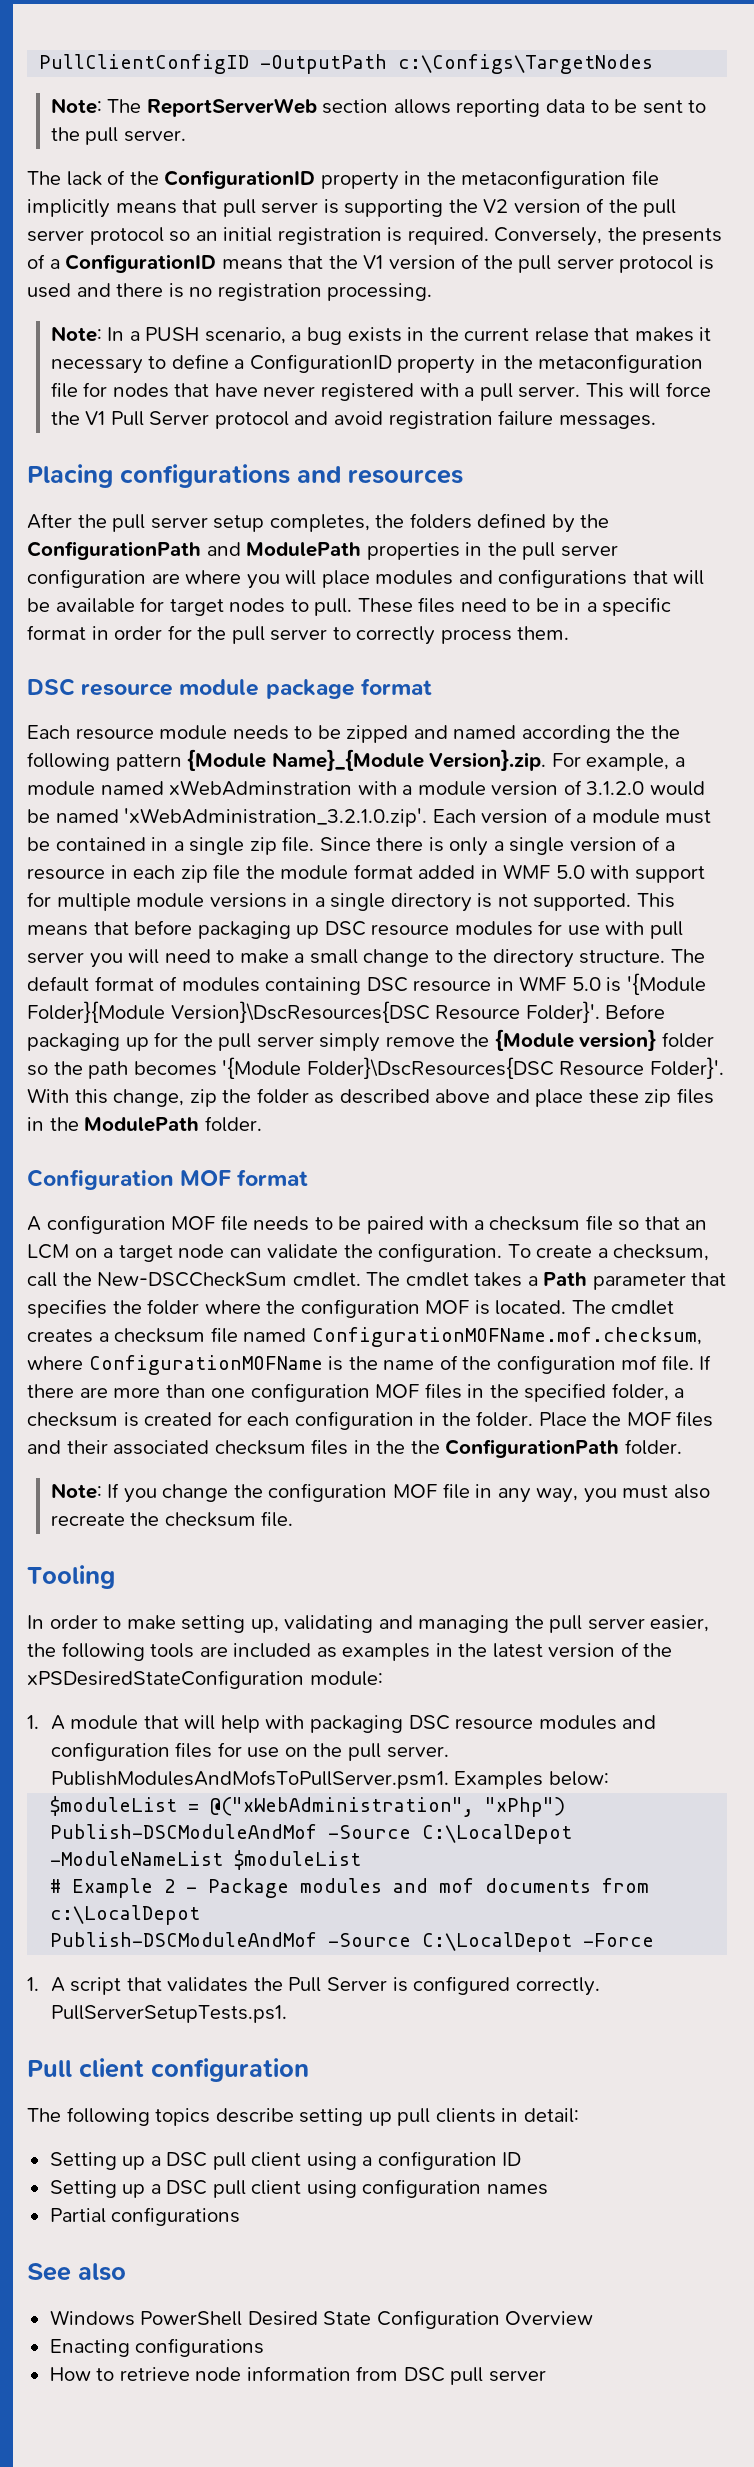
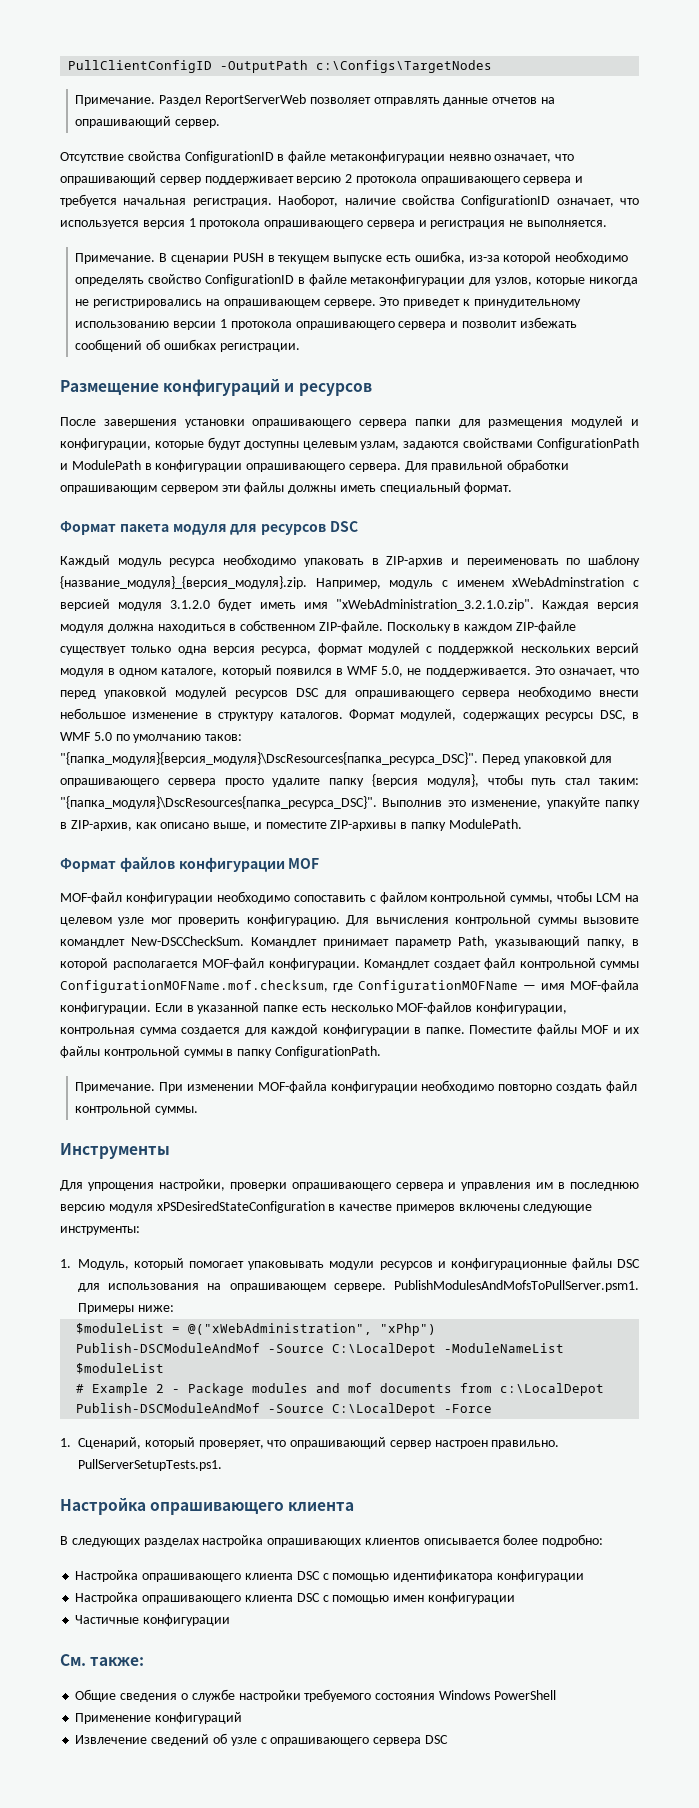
[50,98,707,117] [50,127,186,145] [27,170,659,190] [27,198,677,218] [27,227,723,246] [27,254,714,273] [27,283,433,301] [50,326,712,345] [50,354,704,374] [50,382,711,401] [50,410,656,429] [27,464,463,488] [27,513,610,533] [27,541,618,560] [27,569,705,589] [27,597,672,616] [27,625,570,645] [27,678,432,699] [27,725,680,743] [27,749,685,771] [27,780,705,796] [27,808,712,827] [27,836,676,856] [27,864,705,883] [27,892,675,912] [27,920,683,939] [27,949,705,968] [27,973,706,995] [27,1001,666,1023] [27,1029,714,1052] [27,1057,724,1079] [27,1088,714,1107] [27,1116,262,1132] [27,1169,309,1190] [27,1215,708,1234] [27,1243,710,1262] [27,1272,727,1290] [27,1299,675,1318] [27,1327,702,1347] [27,1355,712,1375] [27,1383,685,1402] [27,1411,714,1430] [27,1439,682,1458] [50,1483,710,1503] [50,1511,294,1527] [27,1565,115,1589] [27,1615,710,1633] [27,1642,673,1661] [27,1670,383,1689] [27,1715,657,1733] [50,1742,449,1761] [50,1770,609,1789] Note: The ReportServerWeb section allows reporting data to be sent to the pull server. // The lack of the ConfigurationID property in the metaconfiguration file implicitly means that pull server is supporting the V2 version of the pull server protocol so an initial registration is required. Conversely, the presents of a ConfigurationID means that the V1 version of the pull server protocol is used and there is no registration processing. // Note: In a PUSH scenario, a bug exists in the current relase that makes it necessary to define a ConfigurationID property in the metaconfiguration file for nodes that have never registered with a pull server. This will force the V1 Pull Server protocol and avoid registration failure messages. // Placing configurations and resources // After the pull server setup completes, the folders defined by the ConfigurationPath and ModulePath properties in the pull server configuration are where you will place modules and configurations that will be available for target nodes to pull. These files need to be in a specific format in order for the pull server to correctly process them. // DSC resource module package format // Each resource module needs to be zipped and named according the the following pattern {Module Name}_{Module Version}.zip. For example, a module named xWebAdminstration with a module version of 3.1.2.0 would be named 'xWebAdministration_3.2.1.0.zip'. Each version of a module must be contained in a single zip file. Since there is only a single version of a resource in each zip file the module format added in WMF 5.0 with support for multiple module versions in a single directory is not supported. This means that before packaging up DSC resource modules for use with pull server you will need to make a small change to the directory structure. The default format of modules containing DSC resource in WMF 5.0 is '{Module Folder}{Module Version}\DscResources{DSC Resource Folder}'. Before packaging up for the pull server simply remove the {Module version} folder so the path becomes '{Module Folder}\DscResources{DSC Resource Folder}'. With this change, zip the folder as described above and place these zip files in the ModulePath folder. // Configuration MOF format // A configuration MOF file needs to be paired with a checksum file so that an LCM on a target node can validate the configuration. To create a checksum, call the New-DSCCheckSum cmdlet. The cmdlet takes a Path parameter that specifies the folder where the configuration MOF is located. The cmdlet creates a checksum file named ConfigurationMOFName.mof.checksum, where ConfigurationMOFName is the name of the configuration mof file. If there are more than one configuration MOF files in the specified folder, a checksum is created for each configuration in the folder. Place the MOF files and their associated checksum files in the the ConfigurationPath folder. // Note: If you change the configuration MOF file in any way, you must also recreate the checksum file. // Tooling // In order to make setting up, validating and managing the pull server easier, the following tools are included as examples in the latest version of the xPSDesiredStateConfiguration module: // 1. A module that will help with packaging DSC resource modules and configuration files for use on the pull server. PublishModulesAndMofsToPullServer.psm1. Examples below: -> [75,94,555,106] [75,116,221,128] [60,151,575,163] [60,173,584,185] [60,194,639,207] [60,218,608,229] [75,251,629,264] [75,274,638,286] [75,297,581,308] [75,317,577,330] [75,339,300,352] [60,379,372,396] [60,416,639,428] [60,437,639,450] [60,459,570,472] [60,482,513,494] [60,521,358,535] [60,554,640,567] [60,576,639,589] [60,598,639,611] [60,620,577,633] [60,643,639,655] [60,665,639,677] [60,686,640,699] [60,708,639,721] [60,732,243,743] [60,752,613,765] [60,774,639,787] [60,796,640,809] [60,819,522,831] [60,857,320,872] [60,891,639,904] [60,914,640,926] [60,936,639,948] [60,958,639,970] [60,980,639,993] [60,1002,568,1014] [60,1024,639,1036] [60,1046,381,1058] [75,1080,637,1093] [75,1103,199,1115] [60,1143,170,1159] [60,1179,639,1191] [60,1201,593,1213] [60,1226,140,1235] [60,1258,640,1270] [78,1280,639,1292] [78,1303,174,1314] Примечание. Раздел ReportServerWeb позволяет отправлять данные отчетов на опрашивающий сервер. // Отсутствие свойства ConfigurationID в файле метаконфигурации неявно означает, что опрашивающий сервер поддерживает версию 2 протокола опрашивающего сервера и требуется начальная регистрация. Наоборот, наличие свойства ConfigurationID означает, что используется версия 1 протокола опрашивающего сервера и регистрация не выполняется. // Примечание. В сценарии PUSH в текущем выпуске есть ошибка, из-за которой необходимо определять свойство ConfigurationID в файле метаконфигурации для узлов, которые никогда не регистрировались на опрашивающем сервере. Это приведет к принудительному использованию версии 1 протокола опрашивающего сервера и позволит избежать сообщений об ошибках регистрации. // Размещение конфигураций и ресурсов // После завершения установки опрашивающего сервера папки для размещения модулей и конфигурации, которые будут доступны целевым узлам, задаются свойствами ConfigurationPath и ModulePath в конфигурации опрашивающего сервера. Для правильной обработки опрашивающим сервером эти файлы должны иметь специальный формат. // Формат пакета модуля для ресурсов DSC // Каждый модуль ресурса необходимо упаковать в ZIP-архив и переименовать по шаблону {название_модуля}_{версия_модуля}.zip. Например, модуль с именем xWebAdminstration с версией модуля 3.1.2.0 будет иметь имя "xWebAdministration_3.2.1.0.zip". Каждая версия модуля должна находиться в собственном ZIP-файле. Поскольку в каждом ZIP-файле существует только одна версия ресурса, формат модулей с поддержкой нескольких версий модуля в одном каталоге, который появился в WMF 5.0, не поддерживается. Это означает, что перед упаковкой модулей ресурсов DSC для опрашивающего сервера необходимо внести небольшое изменение в структуру каталогов. Формат модулей, содержащих ресурсы DSC, в WMF 5.0 по умолчанию таков: "{папка_модуля}{версия_модуля}\DscResources{папка_ресурса_DSC}". Перед упаковкой для опрашивающего сервера просто удалите папку {версия модуля}, чтобы путь стал таким: "{папка_модуля}\DscResources{папка_ресурса_DSC}". Выполнив это изменение, упакуйте папку в ZIP-архив, как описано выше, и поместите ZIP-архивы в папку ModulePath. // Формат файлов конфигурации MOF // MOF-файл конфигурации необходимо сопоставить с файлом контрольной суммы, чтобы LCM на целевом узле мог проверить конфигурацию. Для вычисления контрольной суммы вызовите командлет New-DSCCheckSum. Командлет принимает параметр Path, указывающий папку, в которой располагается MOF-файл конфигурации. Командлет создает файл контрольной суммы ConfigurationMOFName.mof.checksum, где ConfigurationMOFName — имя MOF-файла конфигурации. Если в указанной папке есть несколько MOF-файлов конфигурации, контрольная сумма создается для каждой конфигурации в папке. Поместите файлы MOF и их файлы контрольной суммы в папку ConfigurationPath. // Примечание. При изменении MOF-файла конфигурации необходимо повторно создать файл контрольной суммы. // Инструменты // Для упрощения настройки, проверки опрашивающего сервера и управления им в последнюю версию модуля xPSDesiredStateConfiguration в качестве примеров включены следующие инструменты: // 1. Модуль, который помогает упаковывать модули ресурсов и конфигурационные файлы DSC для использования на опрашивающем сервере. PublishModulesAndMofsToPullServer.psm1. Примеры ниже:
[50,1976,600,1996] [50,2005,287,2023] [27,2058,309,2082] [27,2107,579,2126] [49,2151,522,2170] [49,2179,548,2198] [49,2207,241,2226] [27,2263,126,2281] [49,2310,594,2329] [49,2338,265,2357] [49,2366,546,2385] A script that validates the Pull Server is configured correctly. PullServerSetupTests.ps1. // Pull client configuration // The following topics describe setting up pull clients in detail: // Setting up a DSC pull client using a configuration ID // Setting up a DSC pull client using configuration names // Partial configurations // See also // Windows PowerShell Desired State Configuration Overview // Enacting configurations // How to retrieve node information from DSC pull server -> [78,1437,560,1449] [78,1459,222,1471] [60,1498,355,1515] [60,1534,604,1547] [75,1570,584,1582] [75,1592,515,1604] [75,1614,231,1626] [60,1654,145,1666] [75,1689,556,1702] [75,1712,243,1724] [75,1733,448,1746] Сценарий, который проверяет, что опрашивающий сервер настроен правильно. PullServerSetupTests.ps1. // Настройка опрашивающего клиента // В следующих разделах настройка опрашивающих клиентов описывается более подробно: // Настройка опрашивающего клиента DSC с помощью идентификатора конфигурации // Настройка опрашивающего клиента DSC с помощью имен конфигурации // Частичные конфигурации // См. также: // Общие сведения о службе настройки требуемого состояния Windows PowerShell // Применение конфигураций // Извлечение сведений об узле с опрашивающего сервера DSC

